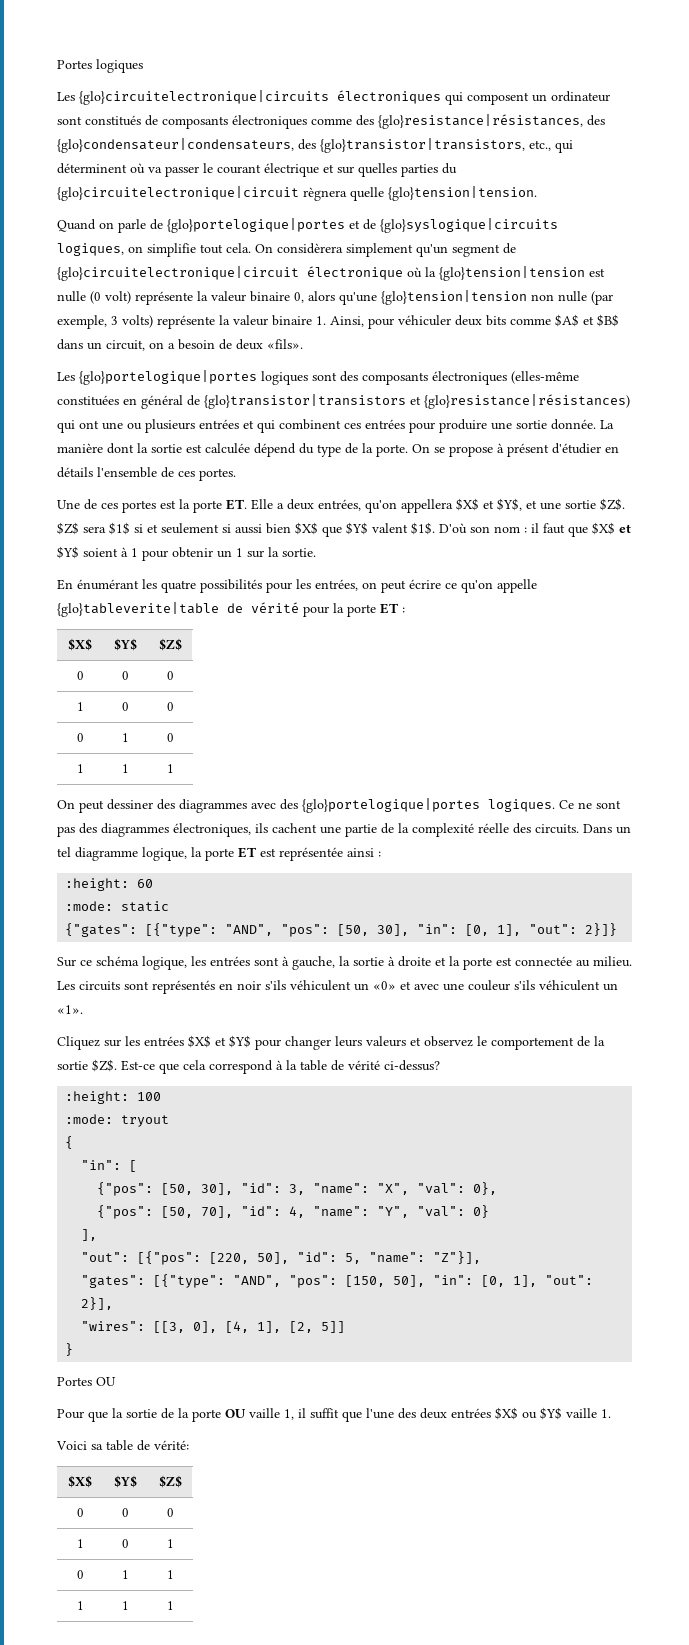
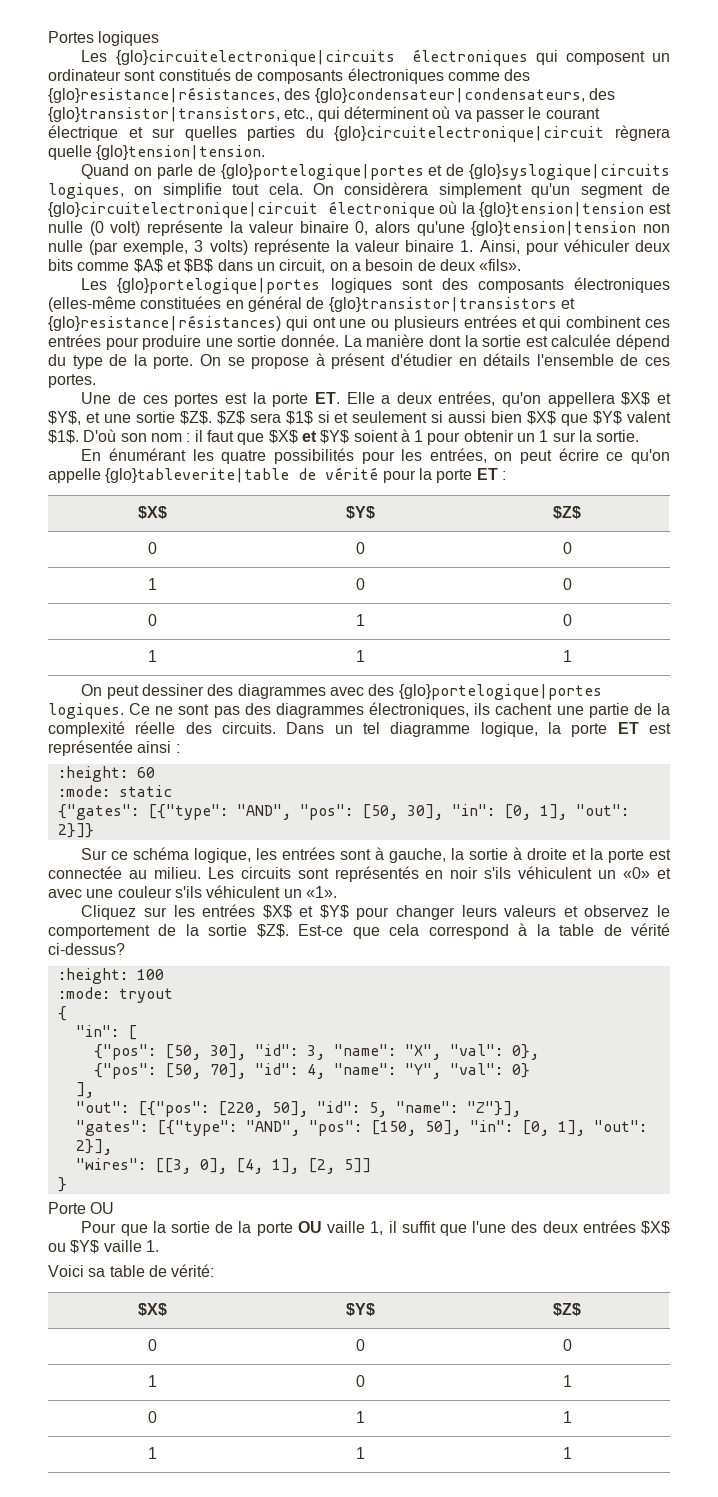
[57,1377,92,1386] Portes -> [48,1202,86,1214] Porte

